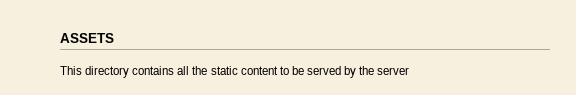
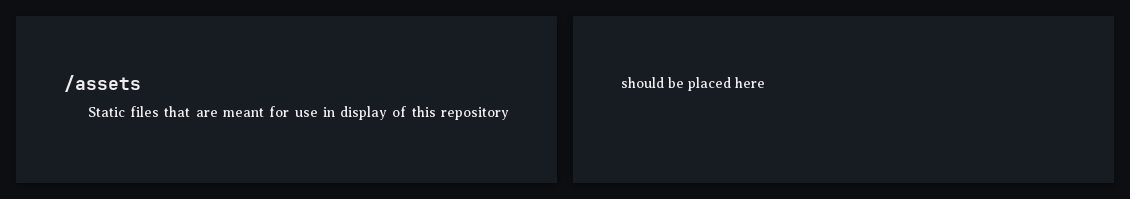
[60,33,114,43] [60,66,410,78] ASSETS // This directory contains all the static content to be served by the server -> [64,75,141,92] [87,106,509,120] [621,77,765,91] /assets // Static files that are meant for use in display of this repository should be placed here

